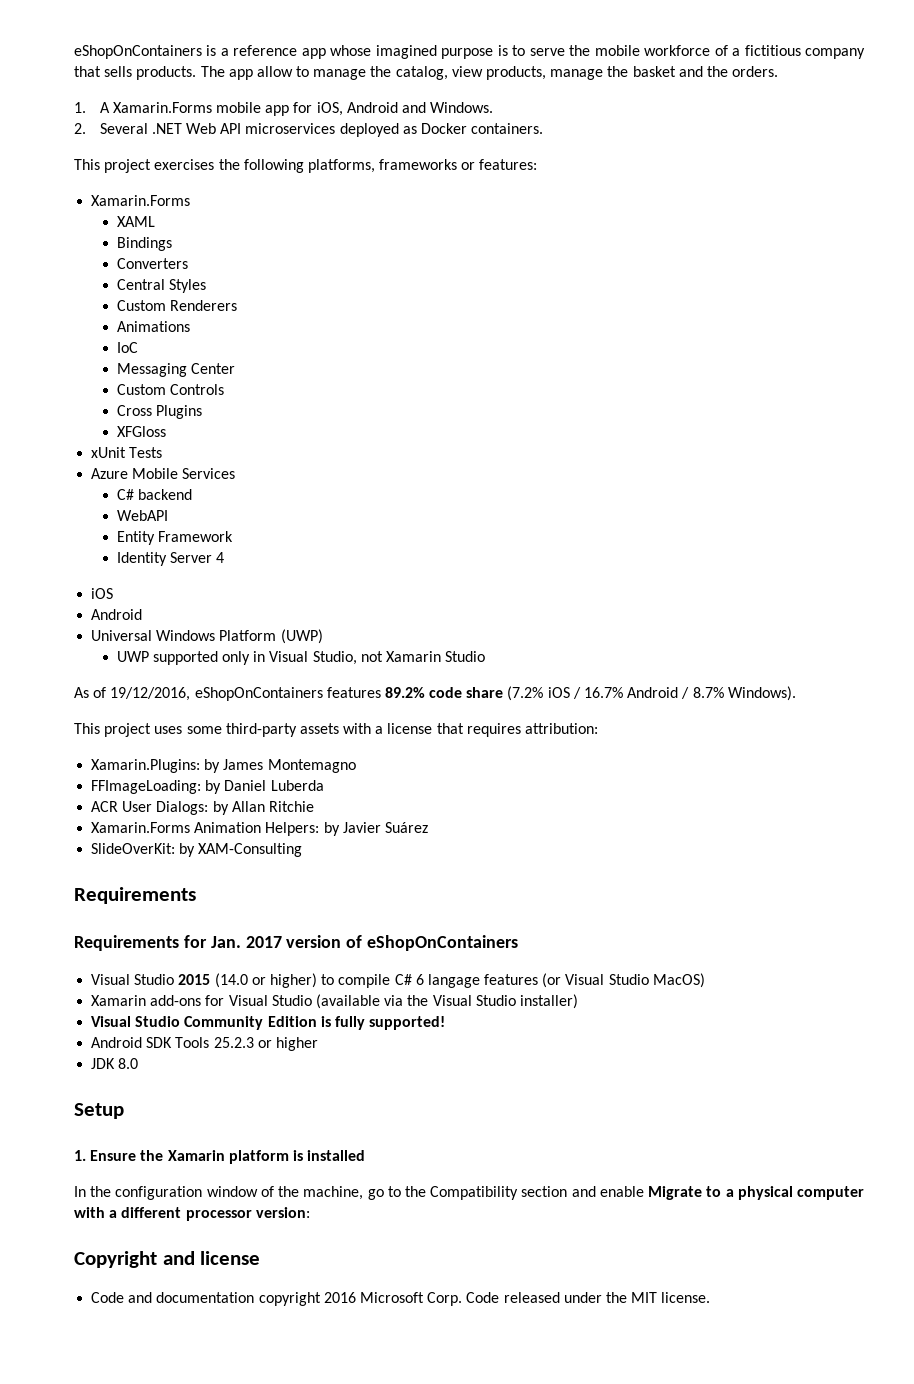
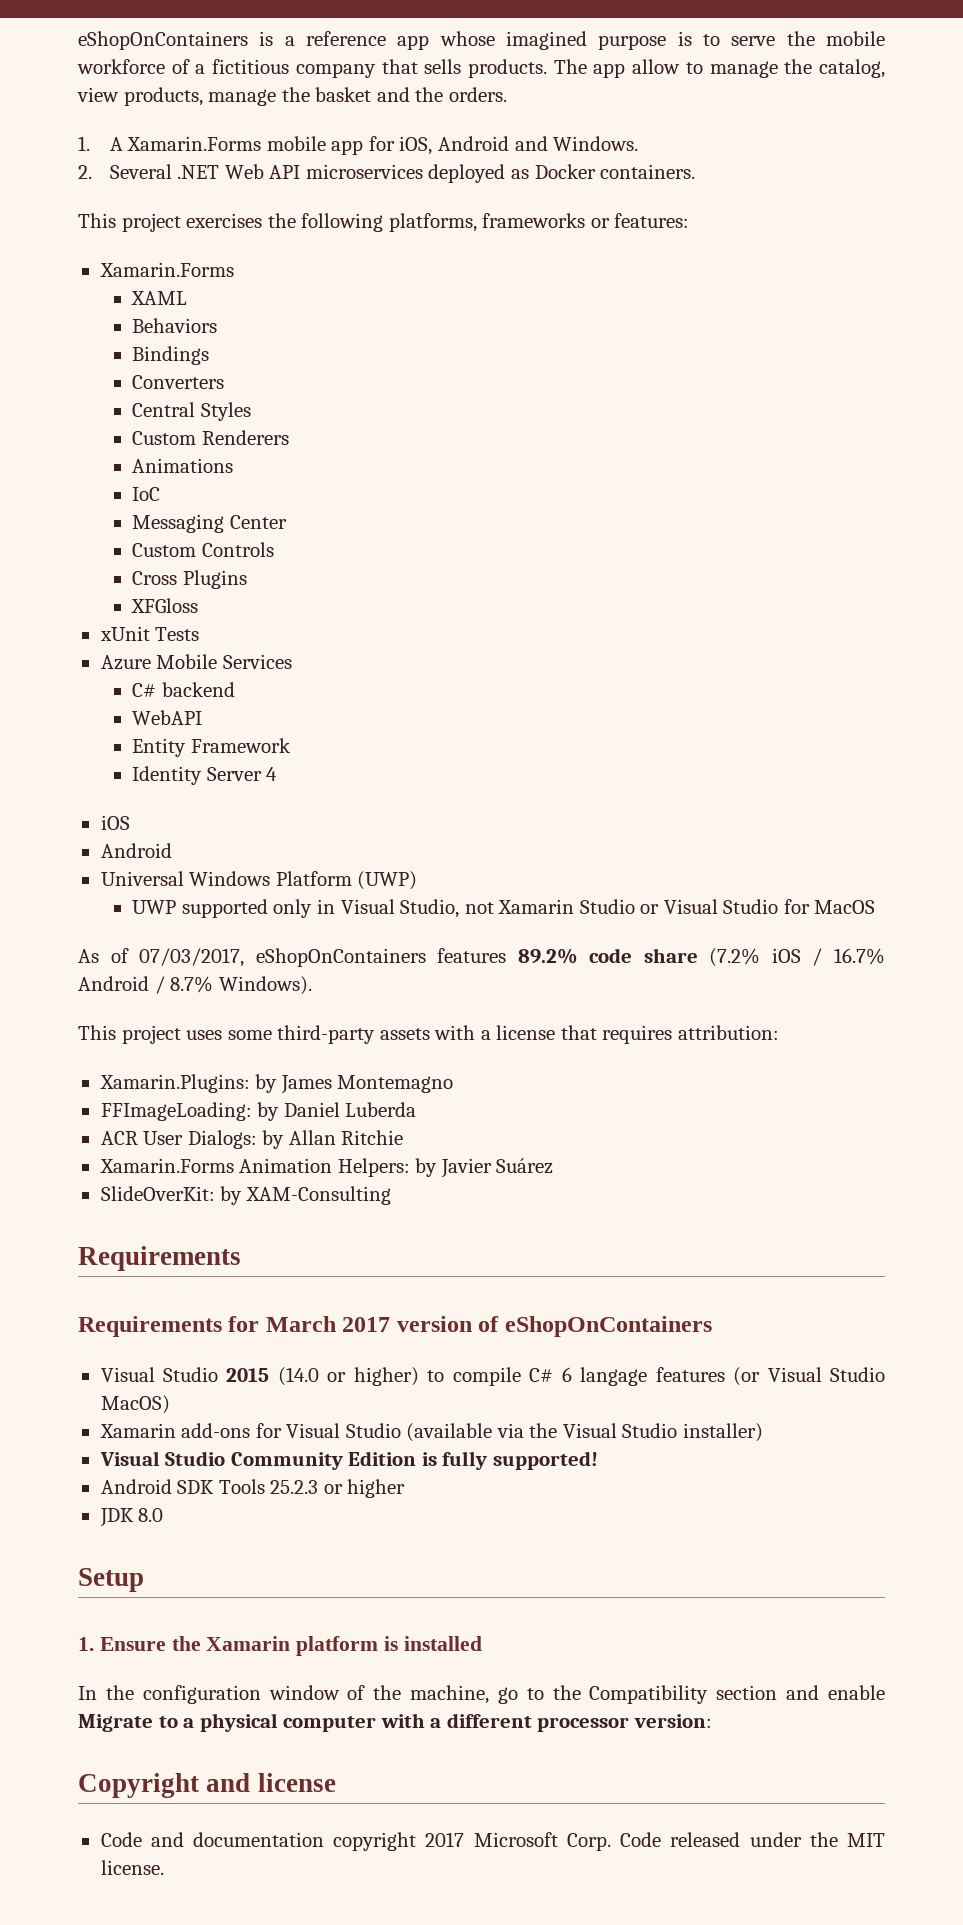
(155, 221) none -> [132,318,218,333] // Behaviors
(486, 656) none -> [640,899,876,914] or Visual Studio for MacOS
[110,687,191,701] 19/12/2016, -> [139,948,245,967] 07/03/2017,
[210,936,241,948] Jan. -> [265,1316,336,1332] March
[323,1292,356,1303] 2016 -> [425,1832,465,1847] 2017

